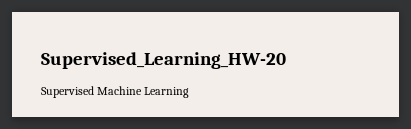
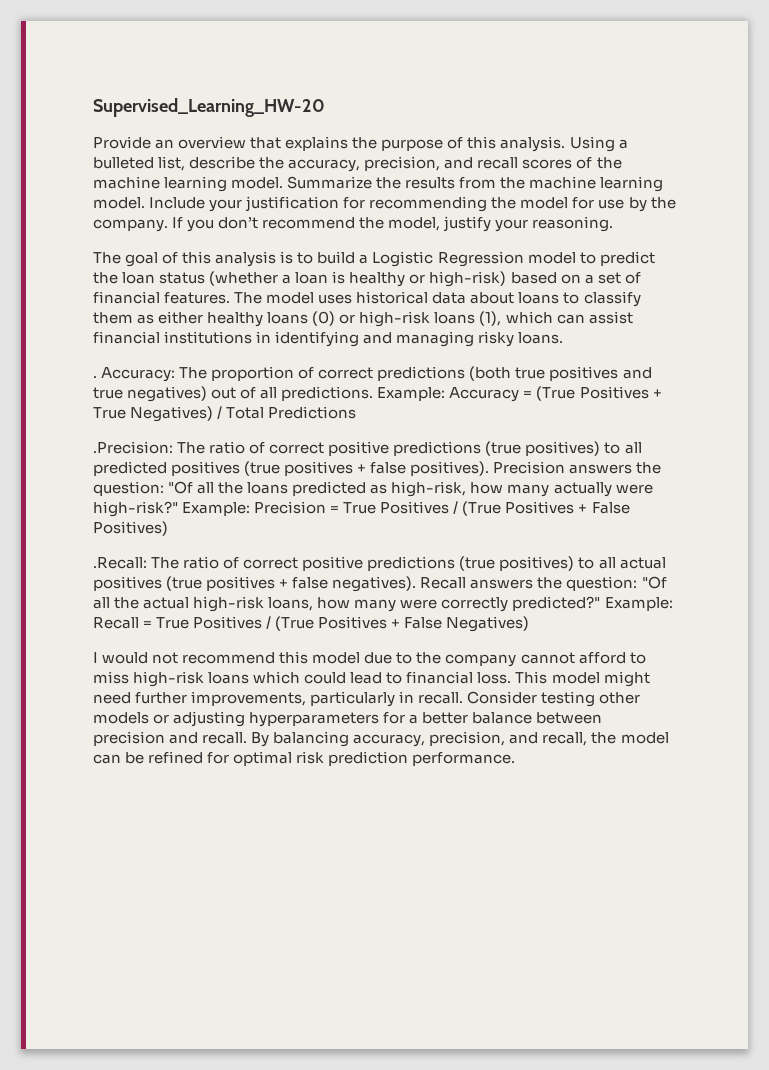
[41,86,190,98] Supervised Machine Learning -> [93,136,628,152] [93,156,622,172] [93,176,664,192] [93,196,676,212] [93,216,614,232] [93,251,655,267] [93,271,641,287] [93,291,641,307] [93,311,633,327] [93,331,564,347] [93,366,652,382] [93,386,662,402] [93,406,357,422] [93,441,642,456] [93,461,662,476] [93,481,653,497] [93,501,630,517] [93,521,168,536] [93,556,666,571] [93,576,667,592] [93,596,673,612] [93,616,530,632] [93,651,646,667] [93,671,650,687] [93,691,641,707] [93,711,603,727] [93,731,669,747] [93,751,516,766] Provide an overview that explains the purpose of this analysis. Using a bulleted list, describe the accuracy, precision, and recall scores of the machine learning model. Summarize the results from the machine learning model. Include your justification for recommending the model for use by the company. If you don’t recommend the model, justify your reasoning. // The goal of this analysis is to build a Logistic Regression model to predict the loan status (whether a loan is healthy or high-risk) based on a set of financial features. The model uses historical data about loans to classify them as either healthy loans (0) or high-risk loans (1), which can assist financial institutions in identifying and managing risky loans. // . Accuracy: The proportion of correct predictions (both true positives and true negatives) out of all predictions. Example: Accuracy = (True Positives + True Negatives) / Total Predictions // .Precision: The ratio of correct positive predictions (true positives) to all predicted positives (true positives + false positives). Precision answers the question: "Of all the loans predicted as high-risk, how many actually were high-risk?" Example: Precision = True Positives / (True Positives + False Positives) // .Recall: The ratio of correct positive predictions (true positives) to all actual positives (true positives + false negatives). Recall answers the question: "Of all the actual high-risk loans, how many were correctly predicted?" Example: Recall = True Positives / (True Positives + False Negatives) // I would not recommend this model due to the company cannot afford to miss high-risk loans which could lead to financial loss. This model might need further improvements, particularly in recall. Consider testing other models or adjusting hyperparameters for a better balance between precision and recall. By balancing accuracy, precision, and recall, the model can be refined for optimal risk prediction performance.

